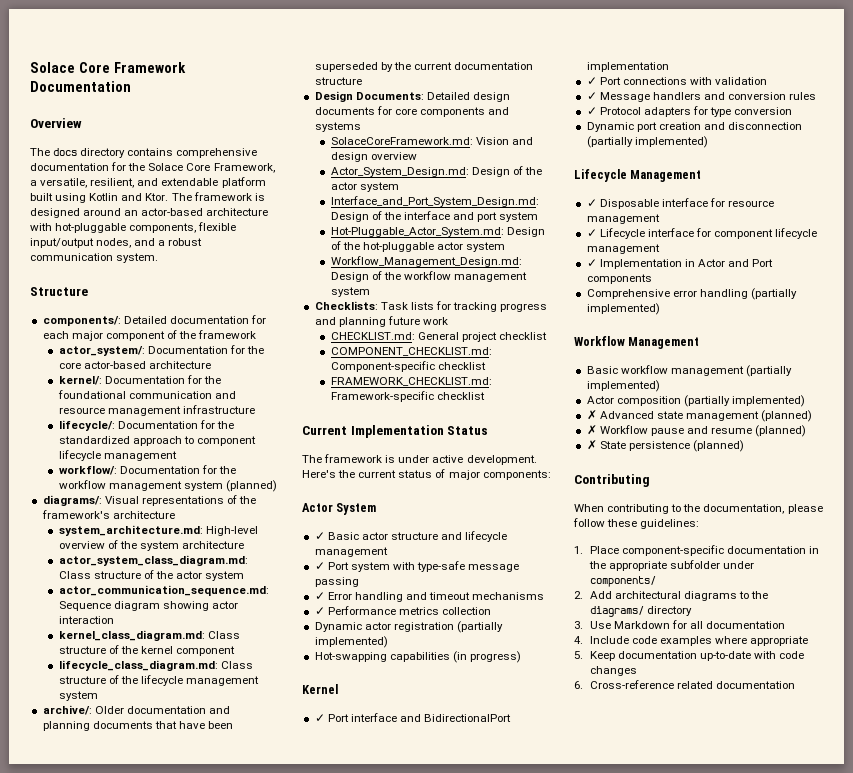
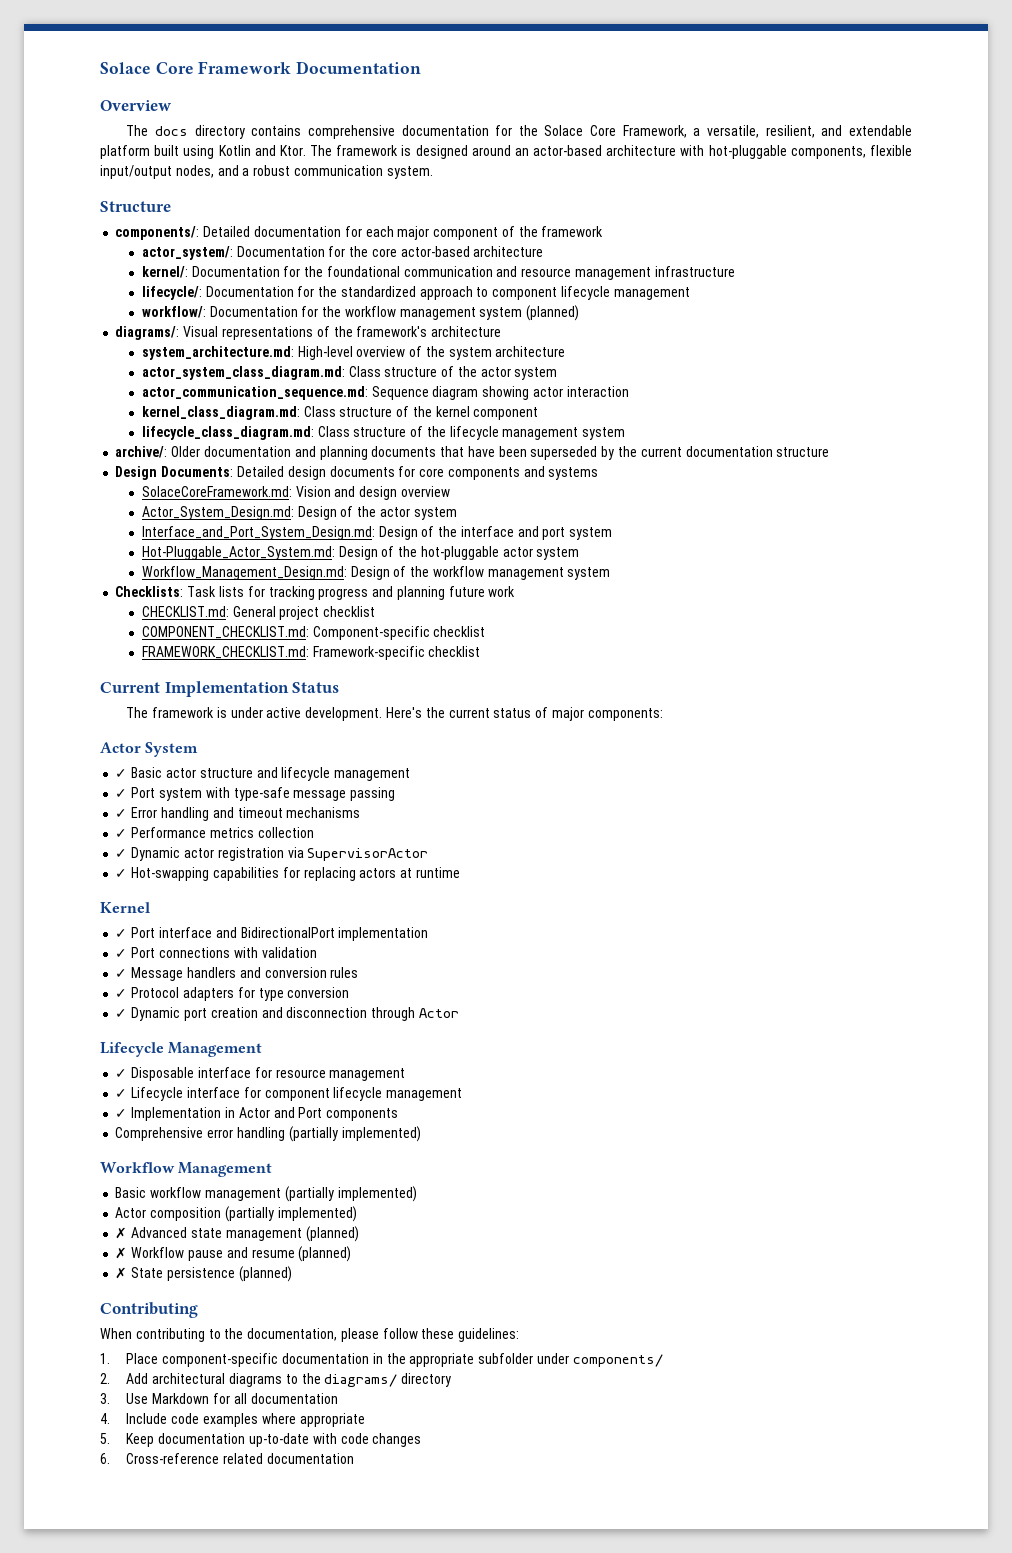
(491, 611) none -> [115,849,128,858] ✓
[456,621,503,633] [314,636,388,648] [314,651,521,663] (partially implemented) // Hot-swapping capabilities (in progress) -> [287,847,429,861] [115,867,460,881] via SupervisorActor // ✓ Hot-swapping capabilities for replacing actors at runtime
(793, 111) none -> [115,1009,128,1018] ✓
[586,136,708,148] (partially implemented) -> [371,1007,459,1021] through Actor

